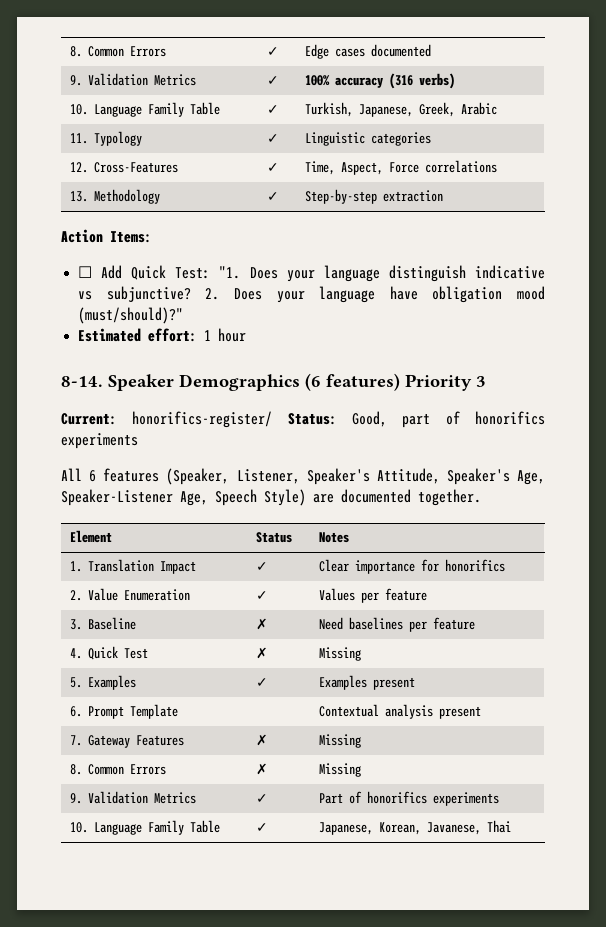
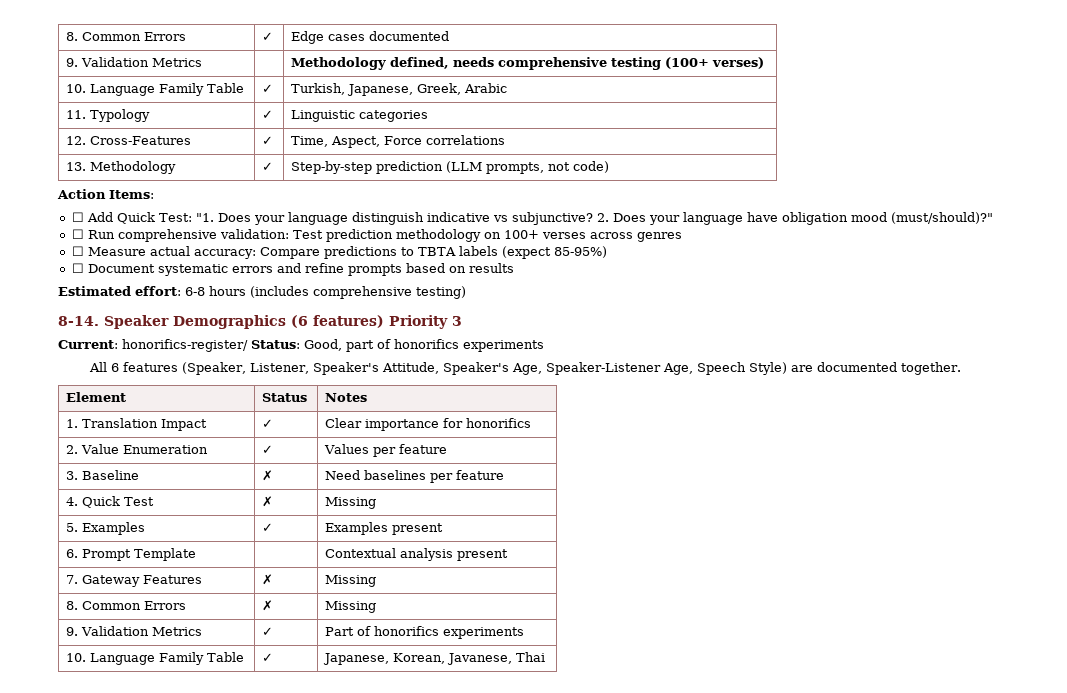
[267,76,280,85] [305,73,456,89] ✓ | 100% accuracy (316 verbs) -> [291,57,765,70] | Methodology defined, needs comprehensive testing (100+ verses)
[383,190,444,202] extraction -> [376,161,610,174] prediction (LLM prompts, not code)
[78,328,247,342] Estimated effort: 1 hour -> [71,229,682,242] [71,246,607,259] [71,263,514,276] [58,286,466,299] ☐ Run comprehensive validation: Test prediction methodology on 100+ verses across genres // ☐ Measure actual accuracy: Compare predictions to TBTA labels (expect 85-95%) // ☐ Document systematic errors and refine prompts based on results // Estimated effort: 6-8 hours (includes comprehensive testing)

